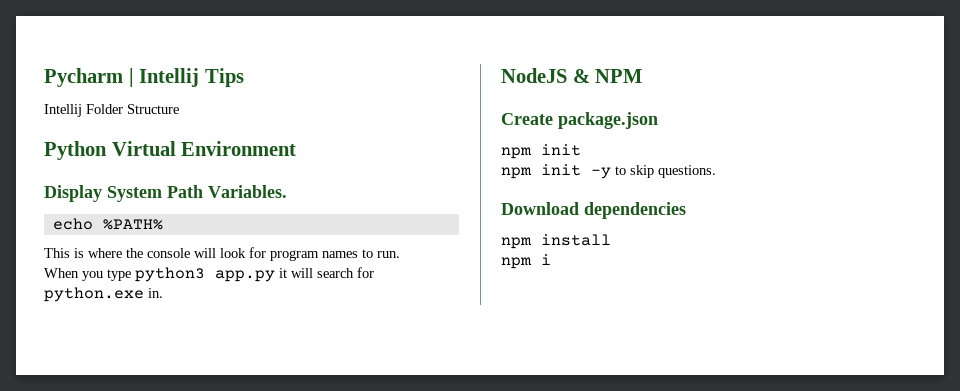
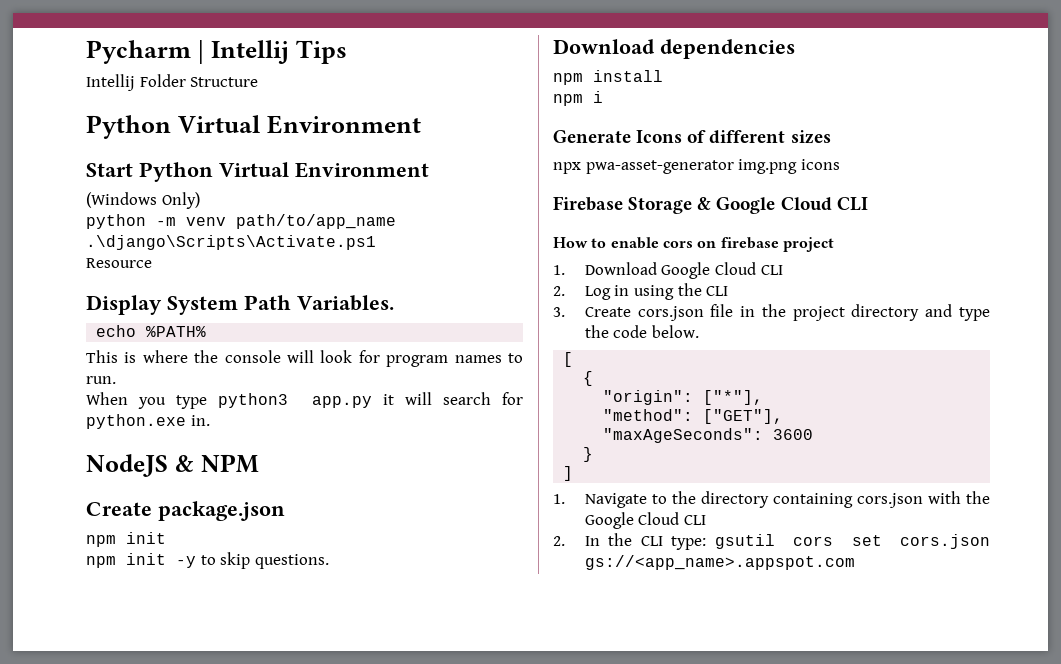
(297, 148) none -> [86,162,429,182] [86,192,200,209] [86,214,396,229] [86,235,376,250] [86,258,152,268] // Start Python Virtual Environment // (Windows Only) // python -m venv path/to/app_name .\django\Scripts\Activate.ps1 // Resource
(551, 259) none -> [553,130,831,144] [553,159,840,174] [553,196,868,214] [553,237,834,252] [553,262,783,279] [553,283,729,300] [553,304,990,321] [584,325,699,338] [563,352,574,367] [583,371,594,386] [603,390,764,405] [603,409,784,424] [603,428,814,443] [583,447,594,462] [563,466,574,481] [553,491,990,508] [584,512,706,529] [553,533,990,550] [584,555,855,570] // Generate Icons of different sizes // npx pwa-asset-generator img.png icons // Firebase Storage & Google Cloud CLI // How to enable cors on firebase project // 1. Download Google Cloud CLI // 2. Log in using the CLI // 3. Create cors.json file in the project directory and type the code below. // [ // { // "origin": ["*"], // "method": ["GET"], // "maxAgeSeconds": 3600 // } // ] // 1. Navigate to the directory containing cors.json with the Google Cloud CLI // 2. In the CLI type: gsutil cors set cors.json gs://<app_name>.appspot.com

